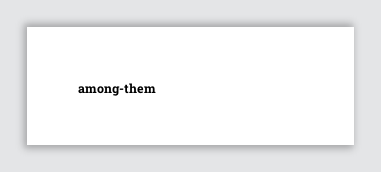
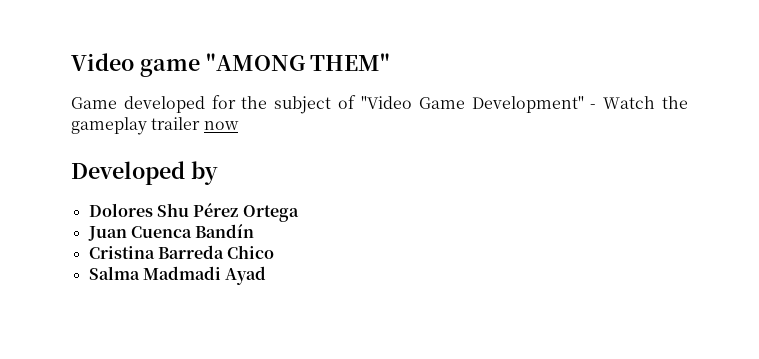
[78,83,156,96] among-them -> [71,53,391,77] [71,95,689,114] [71,117,239,135] [71,161,218,185] [88,203,299,222] [87,224,255,241] [88,245,275,259] [88,266,267,285] Video game "AMONG THEM" // Game developed for the subject of "Video Game Development" - Watch the gameplay trailer now // Developed by // Dolores Shu Pérez Ortega // Juan Cuenca Bandín // Cristina Barreda Chico // Salma Madmadi Ayad

